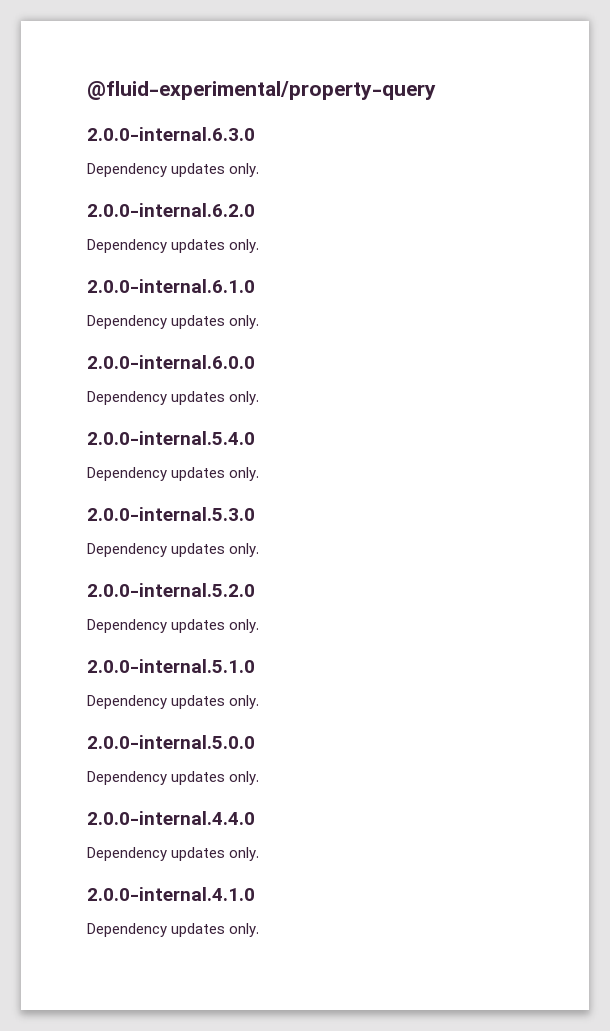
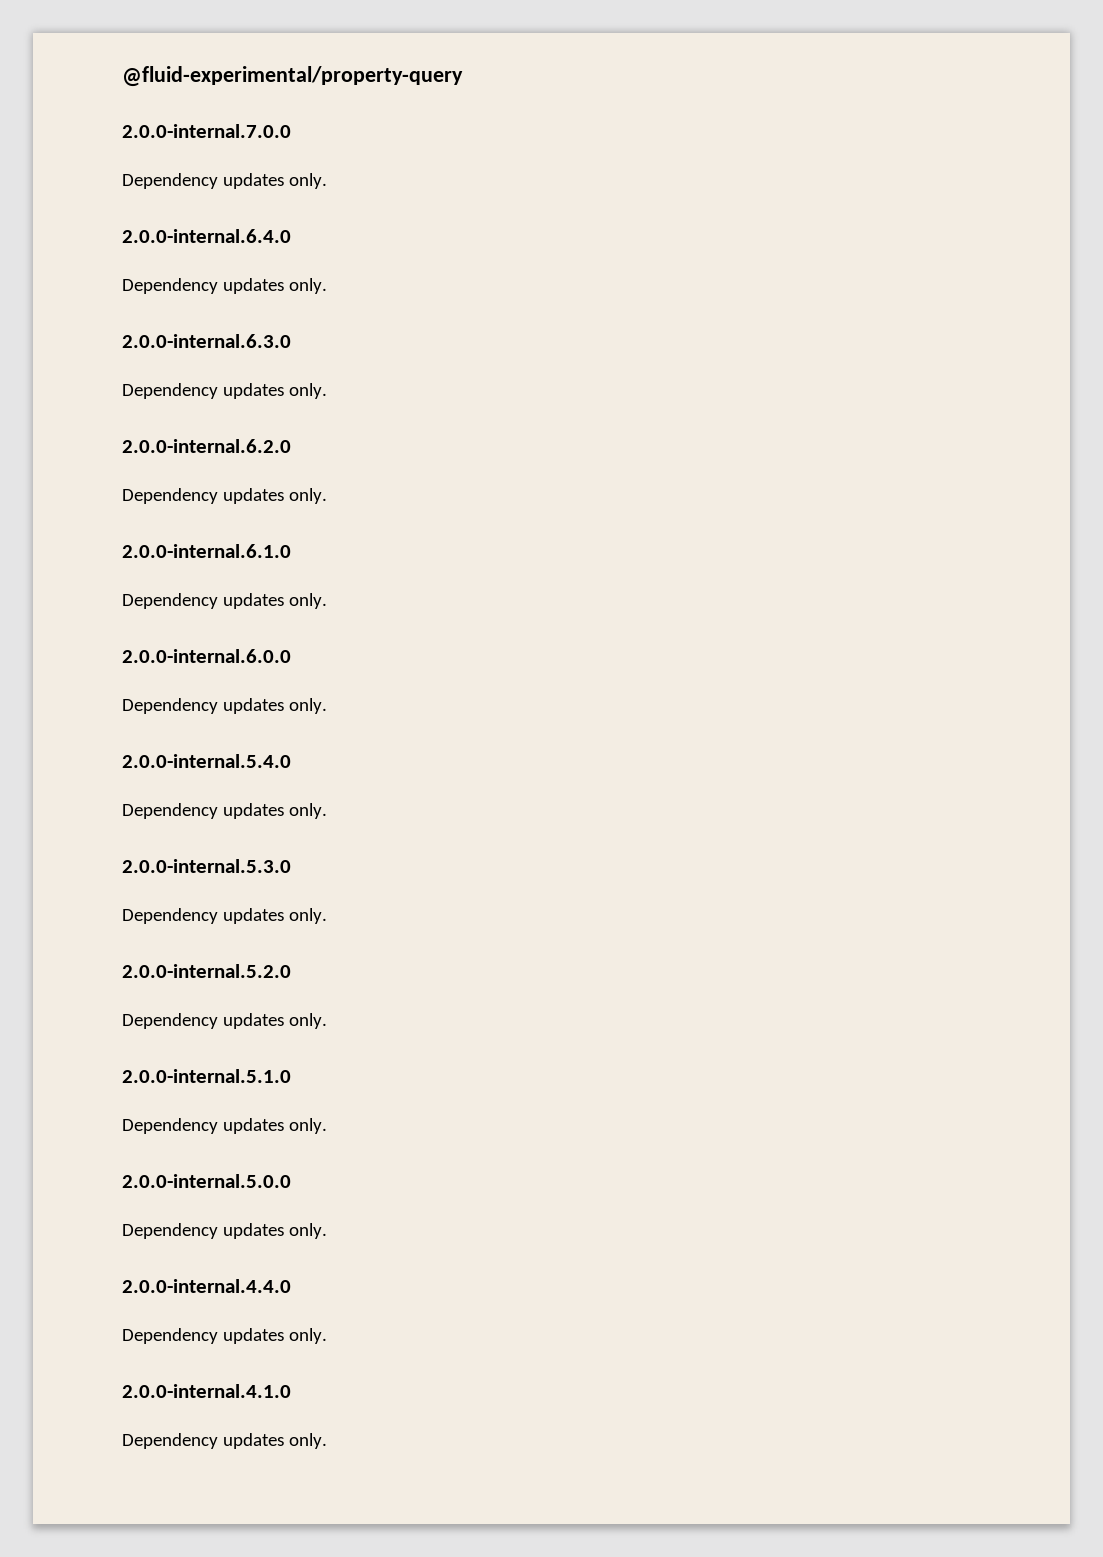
(436, 90) none -> [122,124,291,138] [122,173,327,189] [122,229,291,243] [122,278,327,294] // 2.0.0-internal.7.0.0 // Dependency updates only. // 2.0.0-internal.6.4.0 // Dependency updates only.

